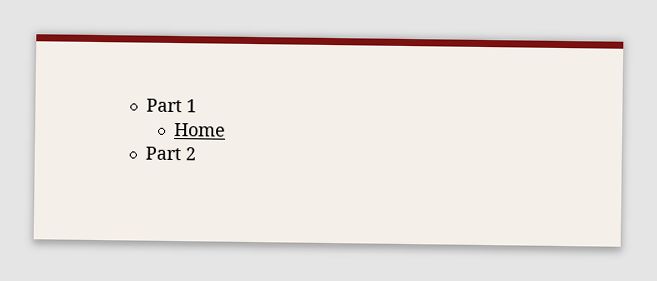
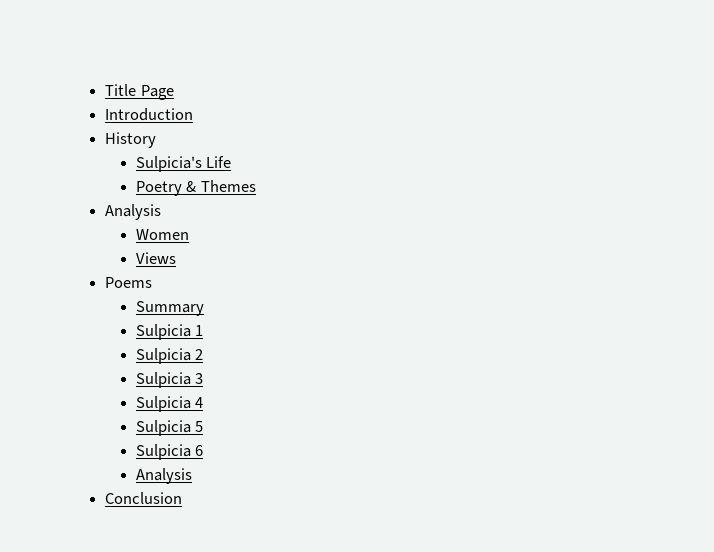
[145,98,197,113] [174,123,227,137] [144,146,196,161] Part 1 // Home // Part 2 -> [105,84,174,100] [105,108,194,121] [105,132,157,148] [135,156,232,172] [135,180,256,196] [105,204,162,220] [135,229,189,240] [135,252,176,264] [105,277,153,288] [135,301,204,316] [135,324,204,340] [135,348,204,364] [135,372,204,388] [135,396,204,412] [135,420,204,436] [135,444,204,460] [135,468,192,484] [105,492,183,504] Title Page // Introduction // History // Sulpicia's Life // Poetry & Themes // Analysis // Women // Views // Poems // Summary // Sulpicia 1 // Sulpicia 2 // Sulpicia 3 // Sulpicia 4 // Sulpicia 5 // Sulpicia 6 // Analysis // Conclusion

